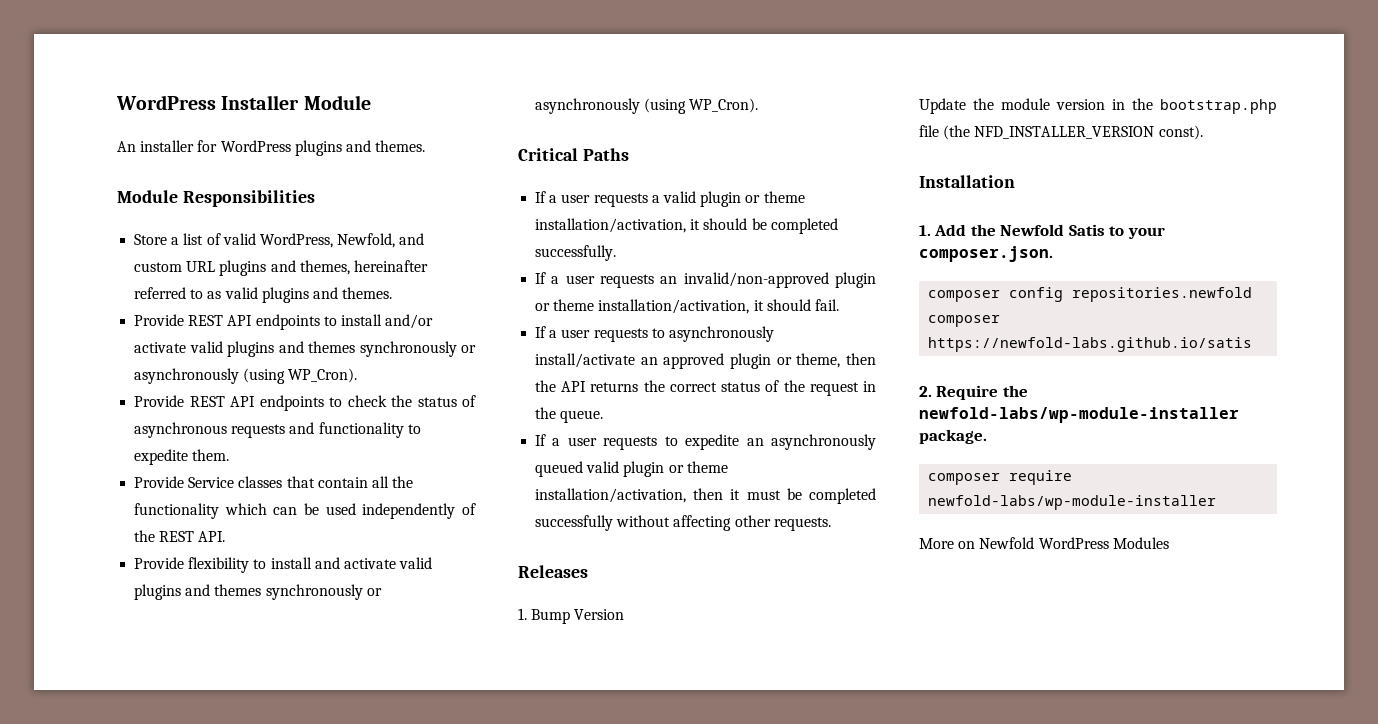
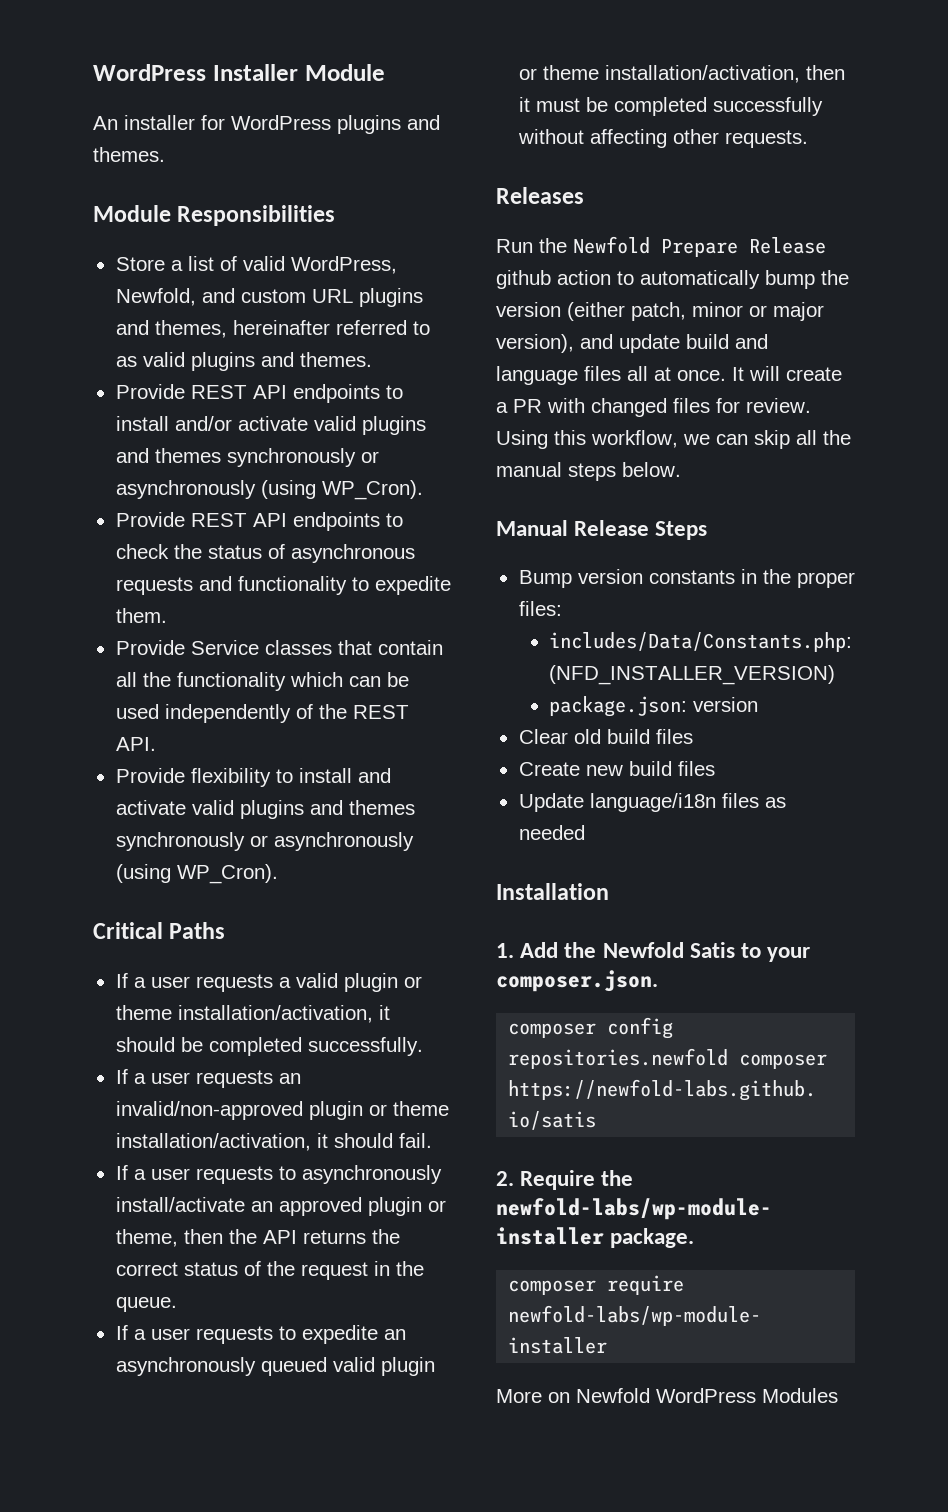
[518,608,625,624] [919,98,1277,114] [919,125,1203,140] 1. Bump Version // Update the module version in the bootstrap.php file (the NFD_INSTALLER_VERSION const). -> [496,236,826,257] [496,270,849,289] [496,302,824,321] [496,334,768,353] [496,366,842,385] [496,398,811,417] [496,430,851,449] [496,462,681,481] [496,520,708,540] [518,569,855,588] [518,601,562,616] [549,632,853,652] [549,665,836,685] [549,696,759,717] [518,729,693,744] [518,761,715,776] [518,793,786,812] [518,825,585,840] Run the Newfold Prepare Release github action to automatically bump the version (either patch, minor or major version), and update build and language files all at once. It will create a PR with changed files for review. Using this workflow, we can skip all the manual steps below. // Manual Release Steps // Bump version constants in the proper files: // includes/Data/Constants.php: (NFD_INSTALLER_VERSION) // package.json: version // Clear old build files // Create new build files // Update language/i18n files as needed

